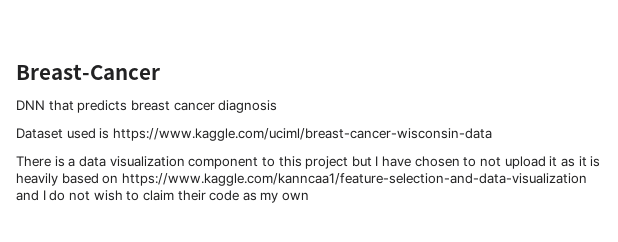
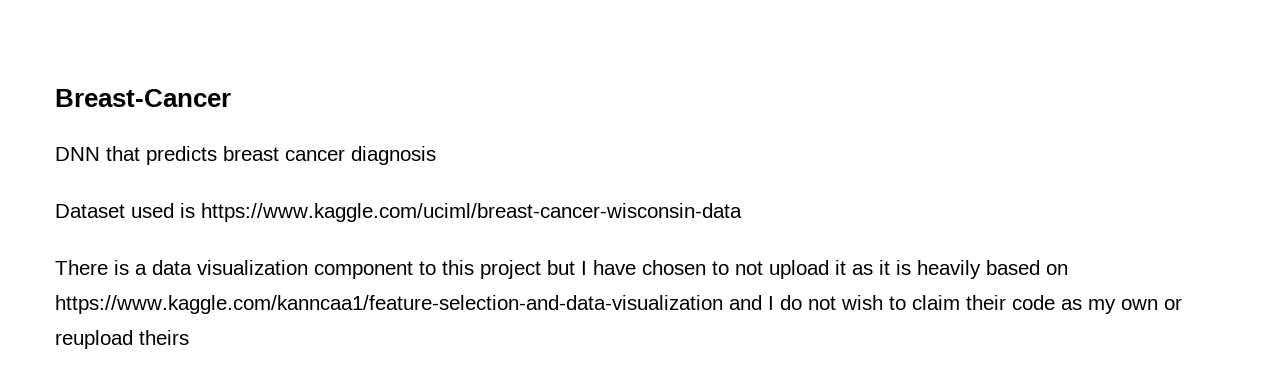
(310, 196) none -> [1164,298,1182,310] [55,330,189,349] or reupload theirs

